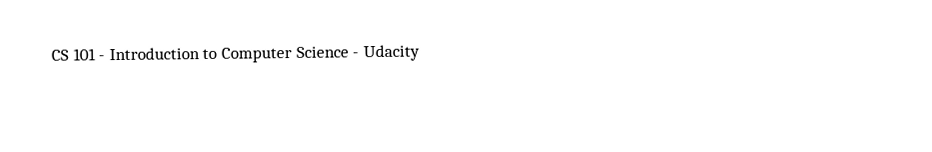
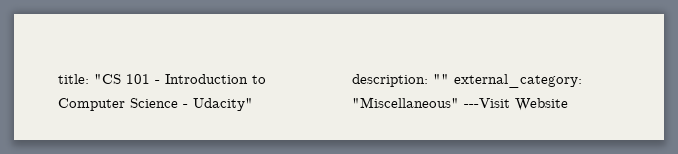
[51,49,69,61] CS -> [58,74,121,84] title: "CS
[362,44,420,62] Udacity -> [193,98,253,111] [352,74,582,88] [352,97,568,111] Udacity" description: "" external_category: "Miscellaneous" ---Visit Website

